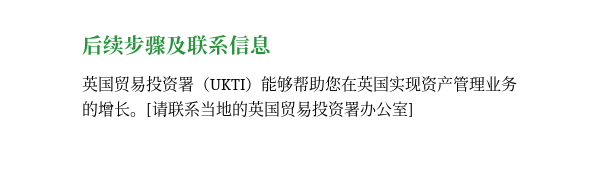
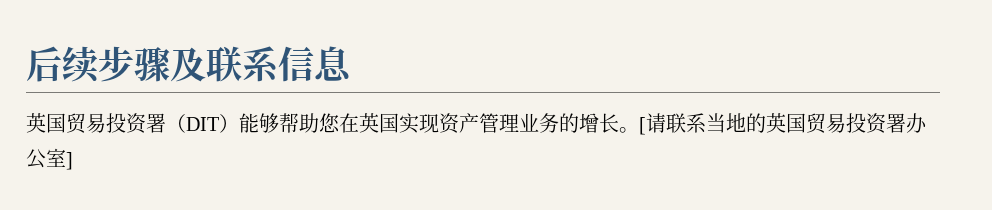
[210,79,246,90] UKTI -> [186,117,219,131] DIT

